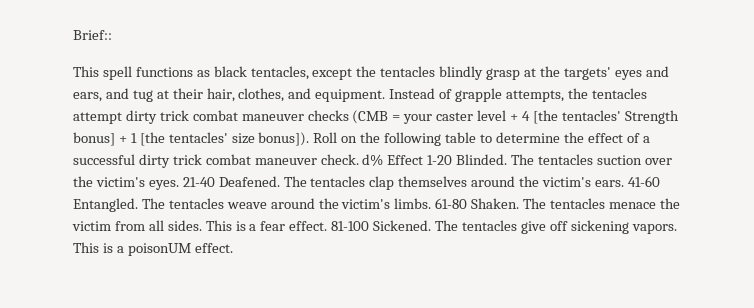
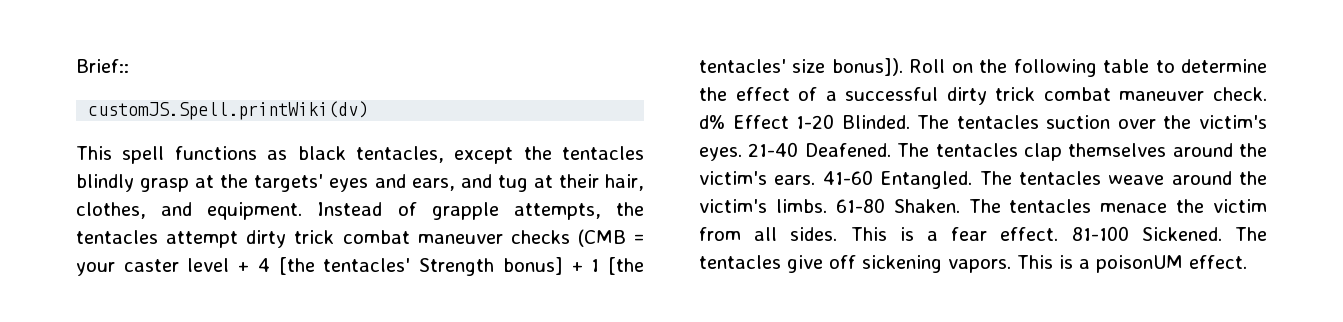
(112, 35) none -> [88,101,369,120] // customJS.Spell.printWiki(dv)

